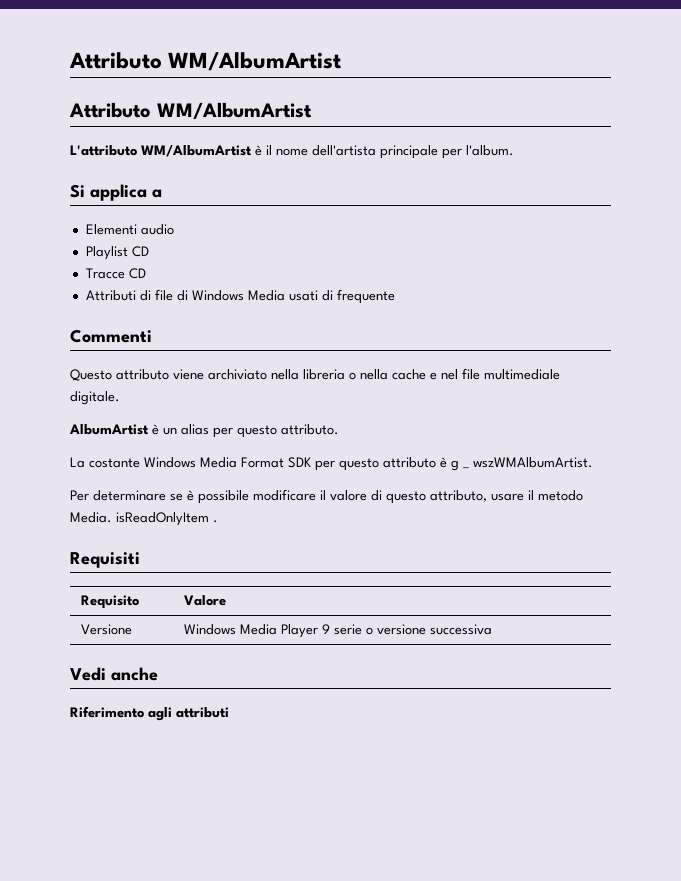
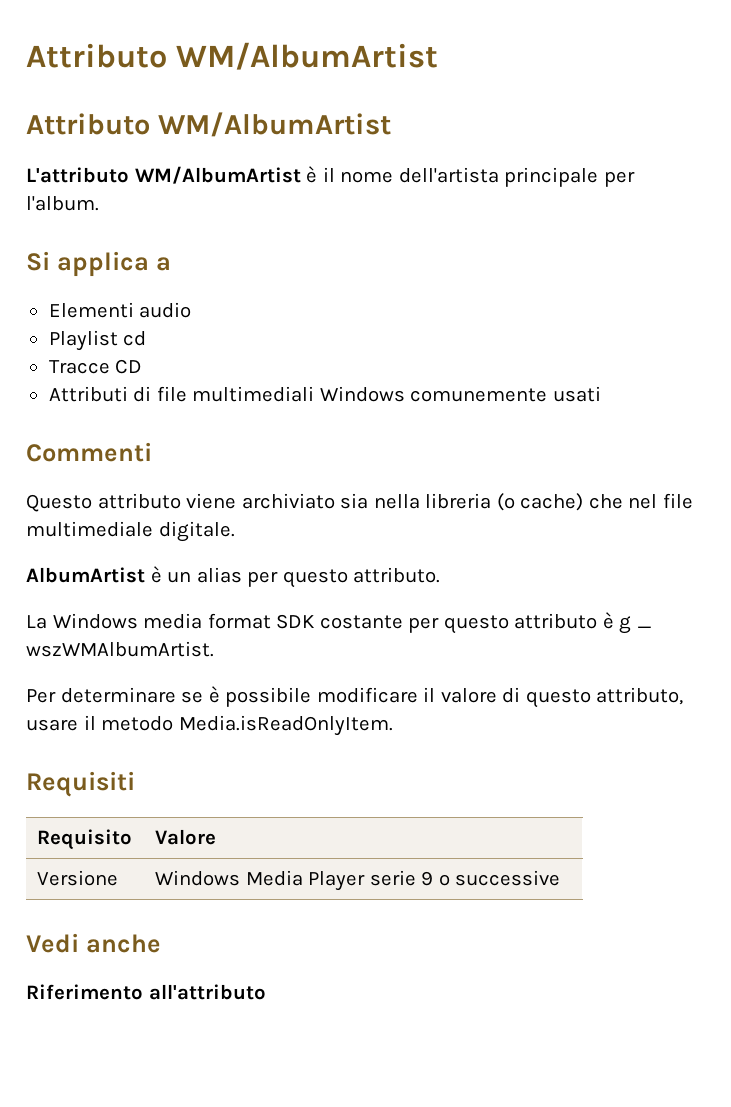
[131,246,149,257] CD -> [123,331,147,346] cd
[176,290,285,301] di Windows Media -> [192,386,548,402] multimediali Windows comunemente
[321,289,395,304] di frequente -> (601, 394) none
(267, 374) none -> [340,493,369,509] sia
[349,369,437,380] o nella cache e -> [496,493,623,511] (o cache) che
[89,457,311,468] costante Windows Media Format SDK -> [52,613,403,629] Windows media format SDK costante
[70,512,218,526] Media. isReadOnlyItem . -> [178,715,393,736] Media.isReadOnlyItem.
[321,624,492,635] 9 serie o versione successiva -> [369,870,561,886] serie 9 o successive
[148,707,229,721] agli attributi -> [148,984,266,1000] all'attributo

